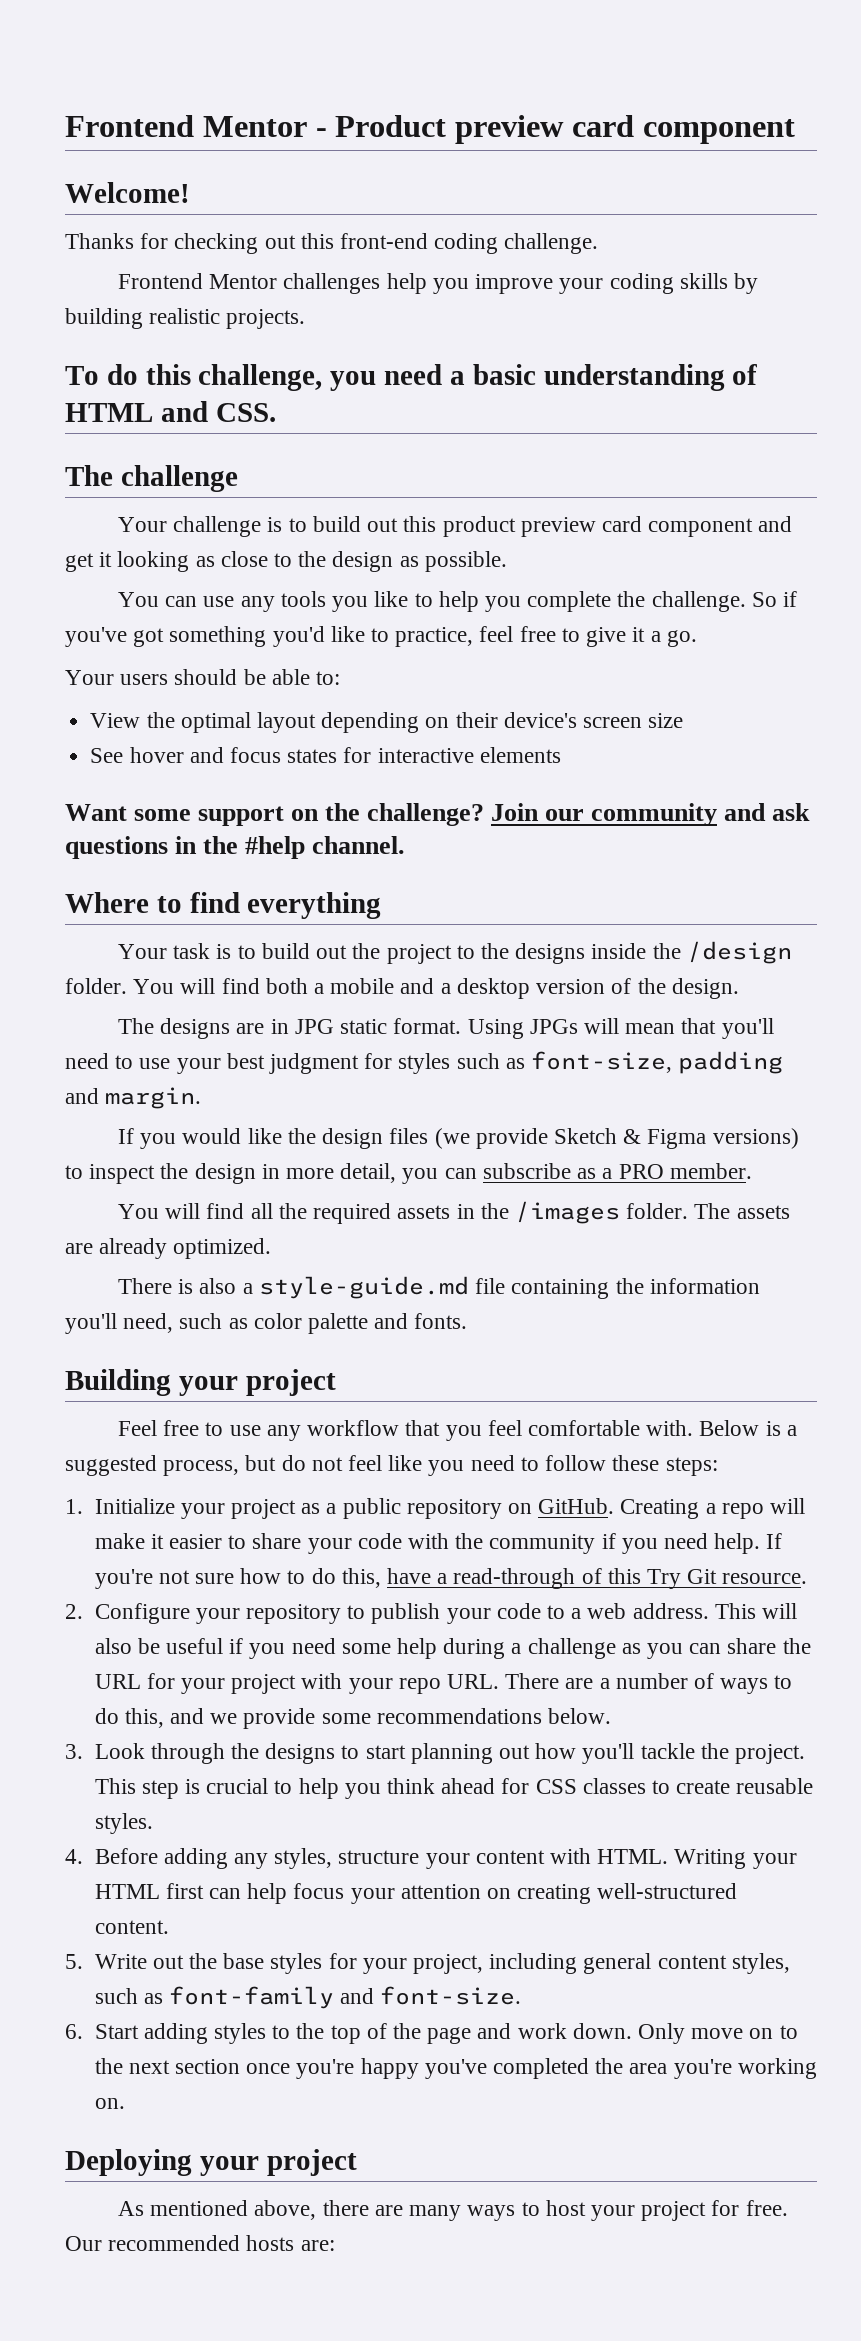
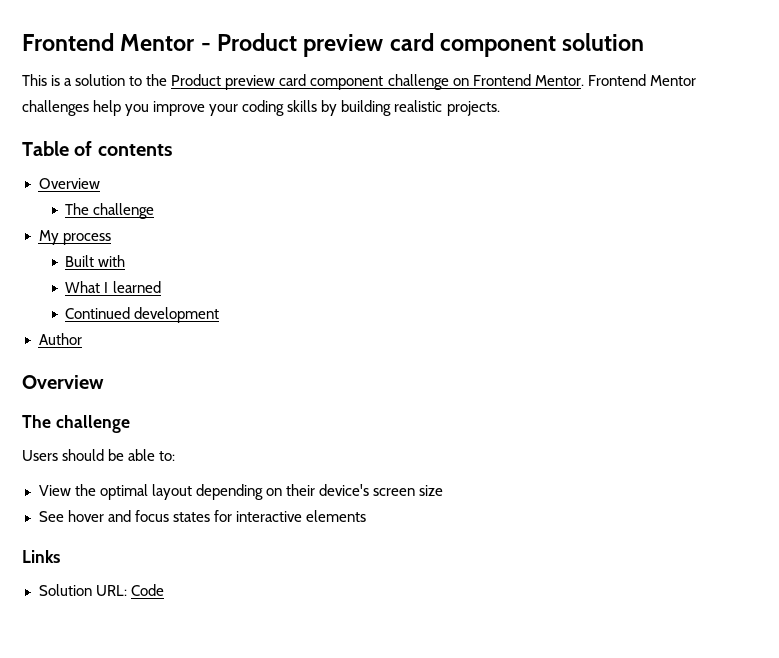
[65,182,190,203] [65,233,599,254] // Welcome! // Thanks for checking out this front-end coding challenge. // -> [562,33,645,51] [22,74,584,90] solution // This is a solution to the Product preview card component challenge on Frontend Mentor.
[65,364,758,391] [65,401,276,422] [65,465,238,492] [118,516,793,537] [65,551,507,572] [118,591,797,612] [65,626,697,647] [65,670,169,685] To do this challenge, you need a basic understanding of HTML and CSS. // The challenge // Your challenge is to build out this product preview card component and get it looking as close to the design as possible. // You can use any tools you like to help you complete the challenge. So if you've got something you'd like to practice, feel free to give it a go. // Your users -> [22,141,172,156] [38,178,100,189] [65,203,155,219] [38,230,111,245] [65,255,126,267] [65,281,161,293] [65,307,220,323] [38,333,82,345] [22,375,104,389] [22,415,130,433] [22,450,58,461] Table of contents // Overview // The challenge // My process // Built with // What I learned // Continued development // Author // Overview // The challenge // Users
[65,803,811,826] [65,836,406,859] [65,892,382,919] [118,941,792,964] [65,978,739,999] [118,1018,774,1039] [65,1051,784,1074] [65,1087,202,1109] [118,1128,799,1149] [65,1163,752,1184] [118,1201,790,1224] [65,1238,272,1259] [118,1276,760,1299] [65,1313,468,1334] [65,1369,336,1396] [118,1420,797,1441] [65,1455,718,1476] [65,1498,806,1519] [94,1533,783,1554] [94,1568,808,1589] [65,1603,798,1624] [94,1638,811,1659] [94,1673,793,1694] [94,1708,611,1729] [65,1743,806,1764] [94,1778,814,1799] [94,1813,153,1834] [65,1848,797,1869] [94,1883,738,1904] [94,1920,169,1934] [65,1953,790,1974] [94,1986,522,2009] [65,2023,798,2044] [94,2058,817,2079] [94,2098,125,2109] [65,2149,357,2176] [118,2200,788,2221] [65,2235,335,2251] Want some support on the challenge? Join our community and ask questions in the #help channel. // Where to find everything // Your task is to build out the project to the designs inside the /design folder. You will find both a mobile and a desktop version of the design. // The designs are in JPG static format. Using JPGs will mean that you'll need to use your best judgment for styles such as font-size, padding and margin. // If you would like the design files (we provide Sketch & Figma versions) to inspect the design in more detail, you can subscribe as a PRO member. // You will find all the required assets in the /images folder. The assets are already optimized. // There is also a style-guide.md file containing the information you'll need, such as color palette and fonts. // Building your project // Feel free to use any workflow that you feel comfortable with. Below is a suggested process, but do not feel like you need to follow these steps: // 1. Initialize your project as a public repository on GitHub. Creating a repo will make it easier to share your code with the community if you need help. If you're not sure how to do this, have a read-through of this Try Git resource. // 2. Configure your repository to publish your code to a web address. This will also be useful if you need some help during a challenge as you can share the URL for your project with your repo URL. There are a number of ways to do this, and we provide some recommendations below. // 3. Look through the designs to start planning out how you'll tackle the project. This step is crucial to help you think ahead for CSS classes to create reusable styles. // 4. Before adding any styles, structure your content with HTML. Writing your HTML first can help focus your attention on creating well-structured content. // 5. Write out the base styles for your project, including general content styles, such as font-family and font-size. // 6. Start adding styles to the top of the page and work down. Only move on to the next section once you're happy you've completed the area you're working on. // Deploying your project // As mentioned above, there are many ways to host your project for free. Our recommended hosts are: -> [22,550,60,563] [38,584,164,596] Links // Solution URL: Code

